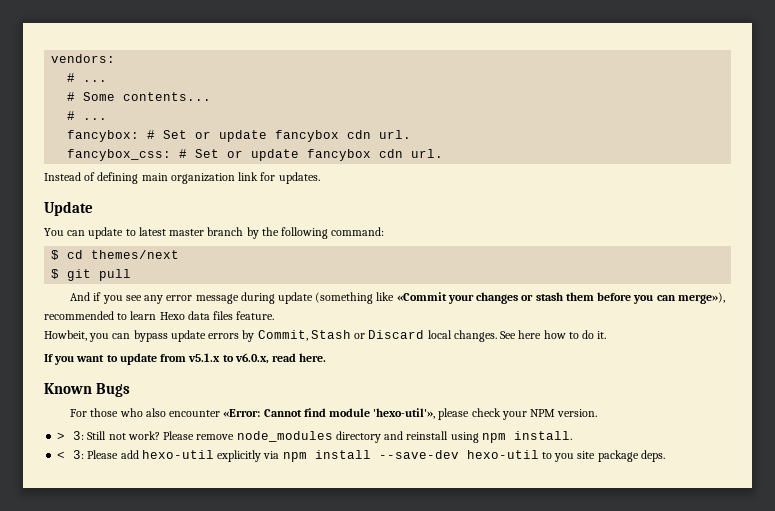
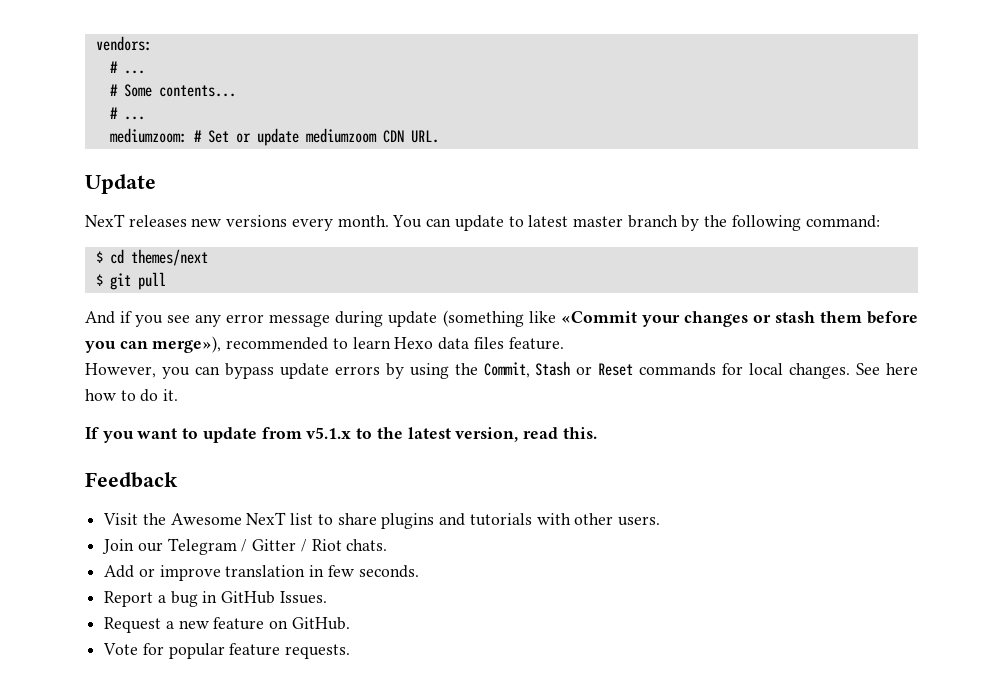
[67,130,412,142] [67,149,444,161] [44,172,320,184] [44,201,93,216] fancybox: # Set or update fancybox cdn url. // fancybox_css: # Set or update fancybox cdn url. // Instead of defining main organization link for updates. // Update // -> [109,128,439,146] [85,174,156,194] [85,214,389,231] mediumzoom: # Set or update mediumzoom CDN URL. // Update // NexT releases new versions every month.
[44,330,87,341] Howbeit, -> [85,363,156,378] However,
(255, 336) none -> [409,363,478,379] using the
[368,330,425,339] Discard -> [598,363,744,376] Reset commands for
[234,353,327,364] [44,383,131,397] [70,408,598,420] [57,431,572,443] [57,450,665,462] v6.0.x, read here. // Known Bugs // For those who also encounter «Error: Cannot find module 'hexo-util'», please check your NPM version. // > 3: Still not work? Please remove node_modules directory and reinstall using npm install. // < 3: Please add hexo-util explicitly via npm install --save-dev hexo-util to you site package deps. -> [376,427,597,442] [85,472,178,488] [103,512,660,529] [102,538,388,555] [104,565,419,581] [104,591,327,607] [104,617,350,633] [103,643,351,659] the latest version, read this. // Feedback // Visit the Awesome NexT list to share plugins and tutorials with other users. // Join our Telegram / Gitter / Riot chats. // Add or improve translation in few seconds. // Report a bug in GitHub Issues. // Request a new feature on GitHub. // Vote for popular feature requests.

